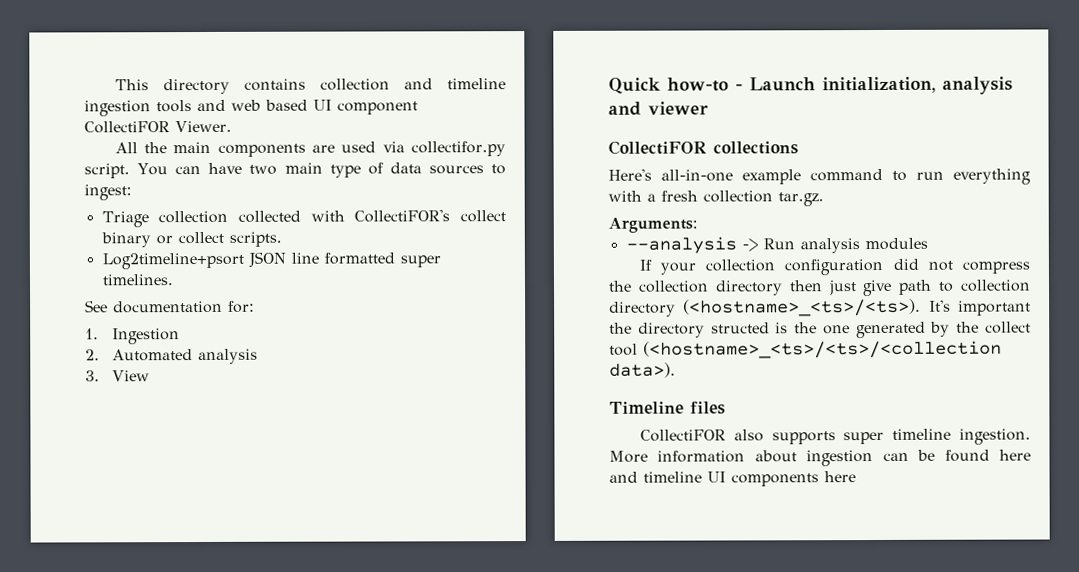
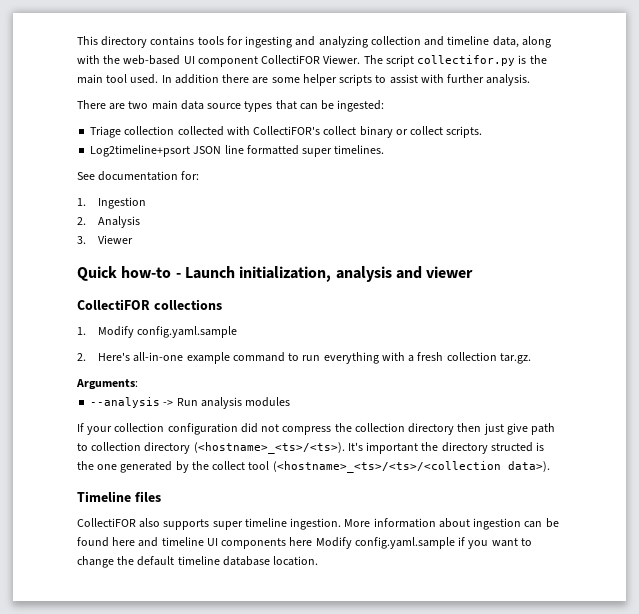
[319,78,507,91] [84,99,418,117] [84,120,232,134] [114,141,507,157] [84,162,506,179] [84,184,132,201] collection and timeline ingestion tools and web based UI component CollectiFOR Viewer. // All the main components are used via collectifor.py script. You can have two main type of data sources to ingest: -> [197,36,551,48] [77,55,547,67] [77,74,531,86] [77,100,385,112] tools for ingesting and analyzing collection and timeline data, along with the web-based UI component CollectiFOR Viewer. The script collectifor.py is the main tool used. In addition there are some helper scripts to assist with further analysis. // There are two main data source types that can be ingested:
[111,348,258,365] Automated analysis -> [98,216,141,228] Analysis
[111,370,150,382] View -> [98,235,134,244] Viewer
(799, 148) none -> [77,326,238,338] [77,353,86,361] 1. Modify config.yaml.sample // 2.
(856, 477) none -> [315,537,532,549] [77,556,319,568] Modify config.yaml.sample if you want to change the default timeline database location.

